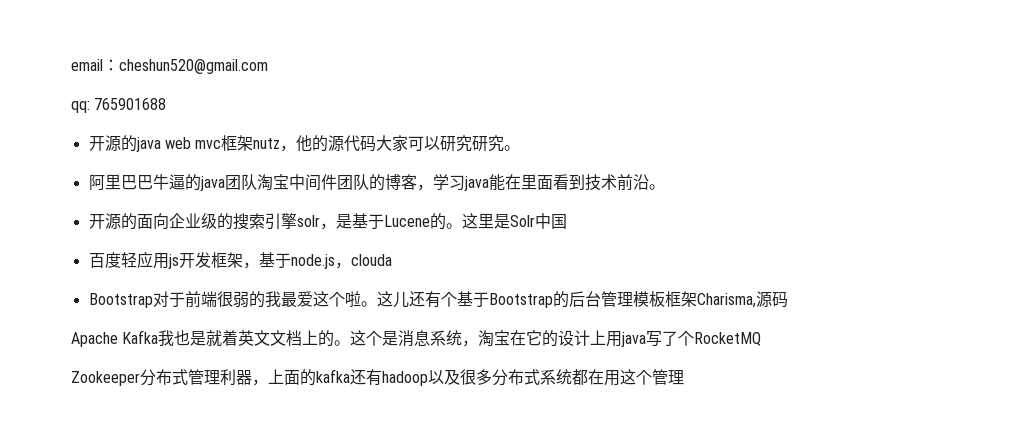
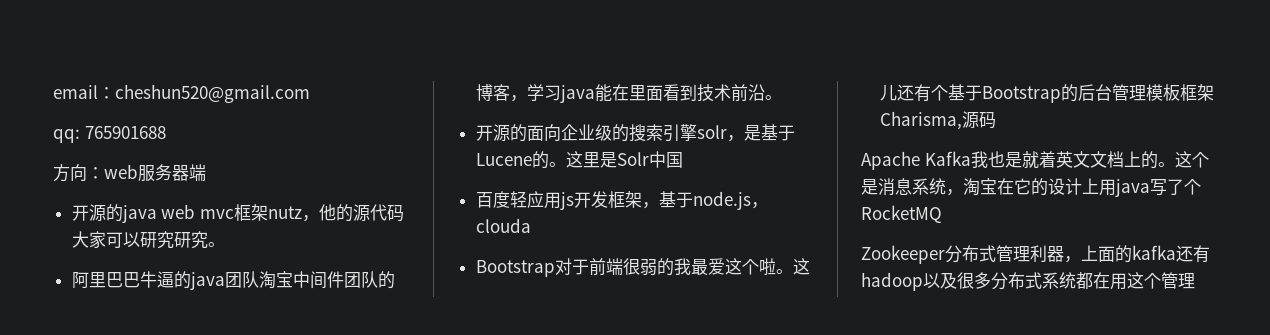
(167, 104) none -> [53,164,206,182] // 方向：web服务器端

